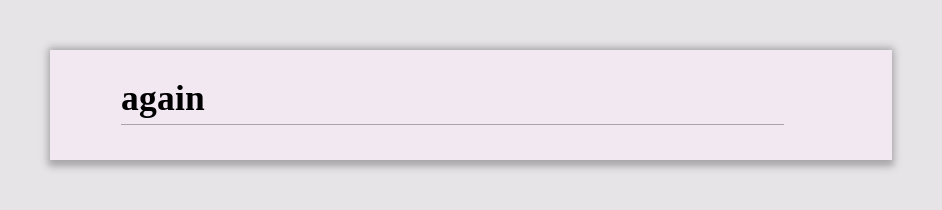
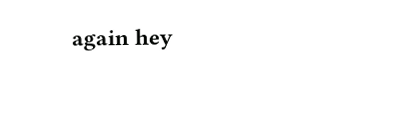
(205, 101) none -> [134,28,174,50] hey

